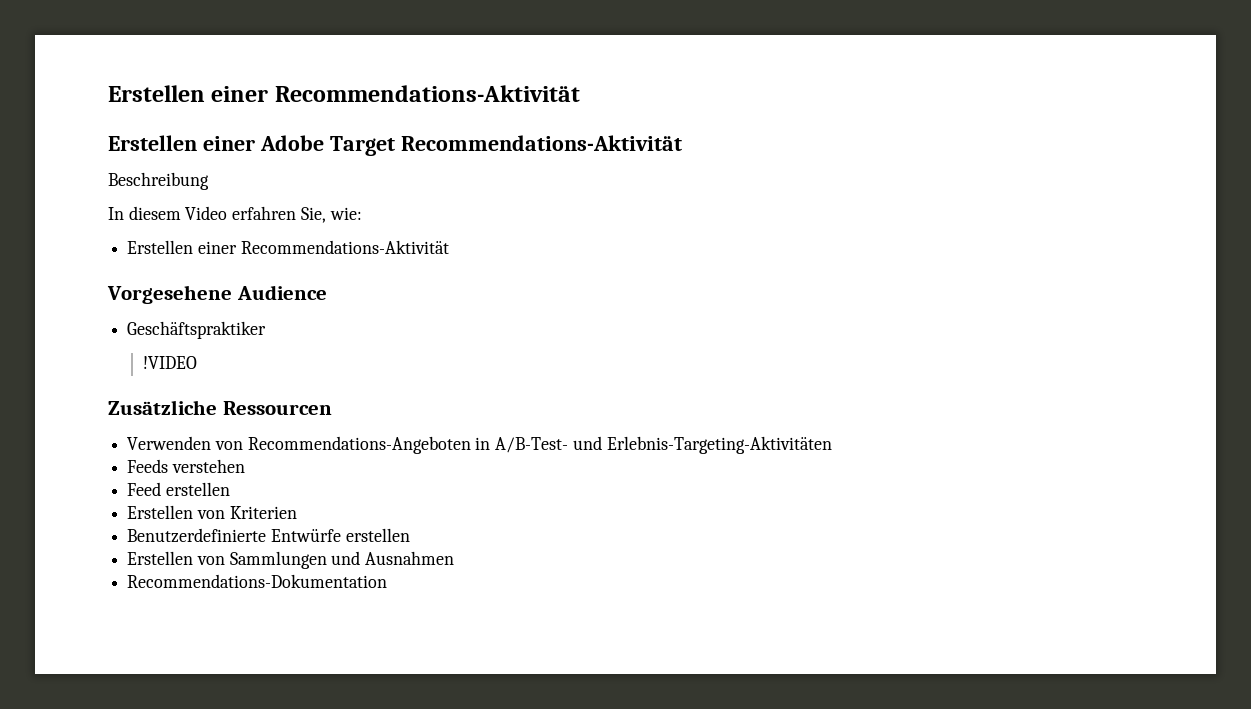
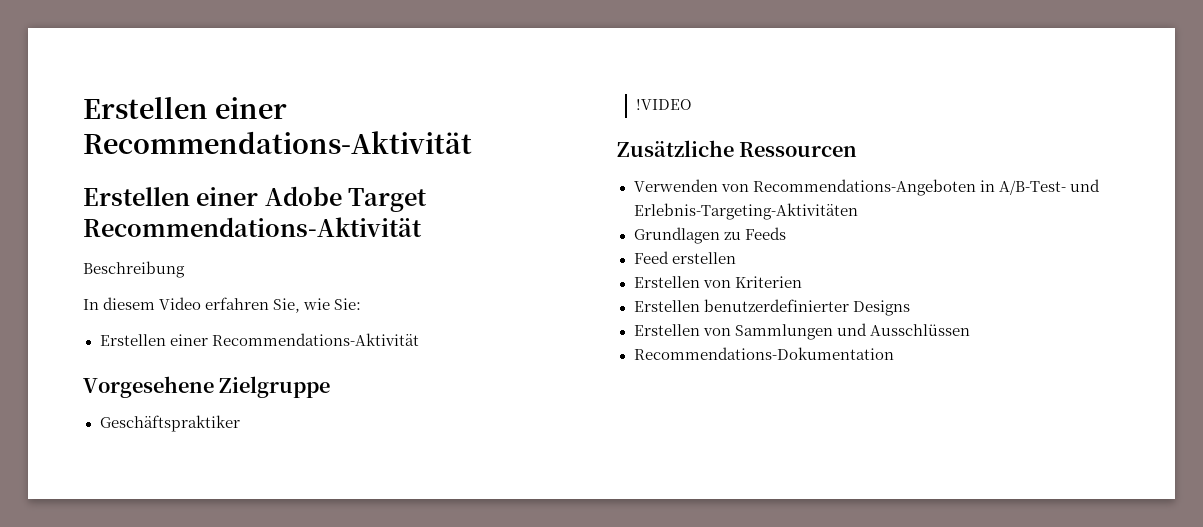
[329,207,362,220] wie: -> [303,298,362,310] wie Sie:
[236,285,327,300] Audience -> [219,376,331,398] Zielgruppe
(832, 445) none -> [633,227,741,244] Grundlagen zu
[171,459,245,473] verstehen -> (786, 233) none
[127,528,410,543] Benutzerdefinierte Entwürfe erstellen -> [633,299,910,316] Erstellen benutzerdefinierter Designs
[365,551,455,565] Ausnahmen -> [869,324,970,336] Ausschlüssen

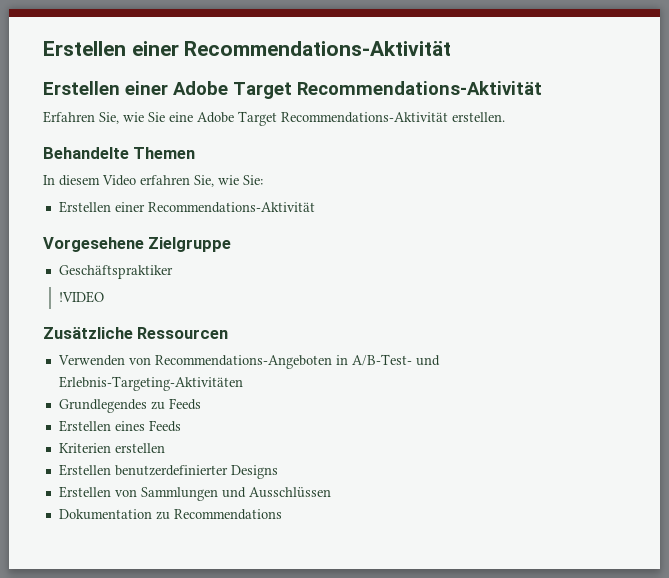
[83,261,185,278] Beschreibung -> [43,111,505,126] [43,147,196,159] Erfahren Sie, wie Sie eine Adobe Target Recommendations-Aktivität erstellen. // Behandelte Themen
[633,227,720,244] Grundlagen -> [58,399,147,413] Grundlegendes
[633,251,736,264] [633,276,802,288] Feed erstellen // Erstellen von Kriterien -> [58,420,181,432] [58,443,165,453] Erstellen eines Feeds // Kriterien erstellen
[633,347,894,360] Recommendations-Dokumentation -> [58,509,282,520] Dokumentation zu Recommendations

